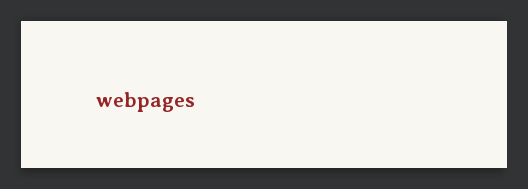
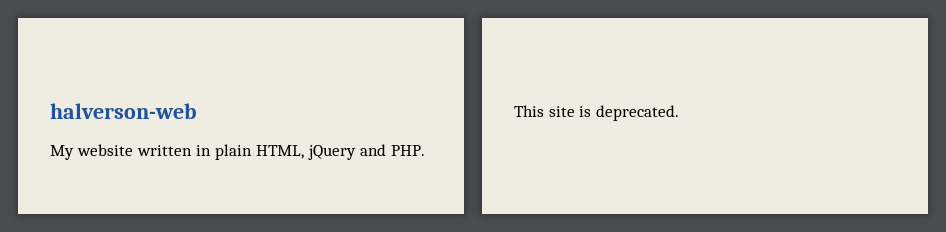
[96,92,195,112] webpages -> [50,103,197,119] [50,144,425,160] [514,105,679,121] halverson-web // My website written in plain HTML, jQuery and PHP. This site is deprecated.

